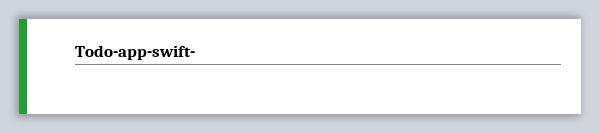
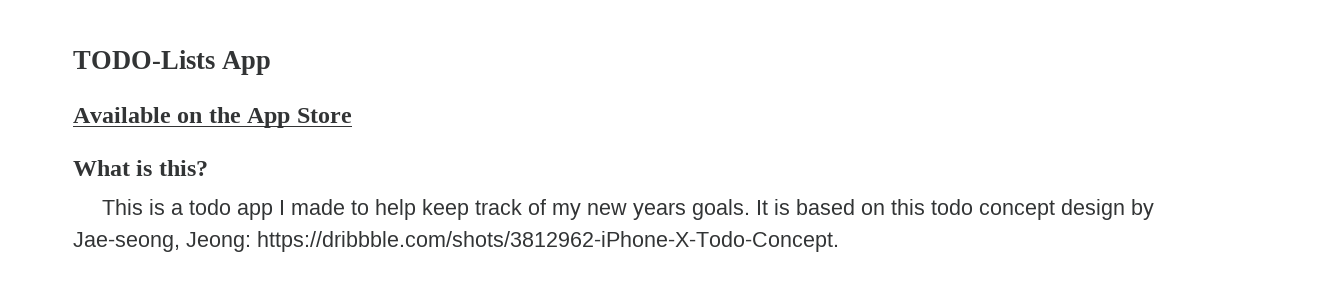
[75,45,195,60] Todo-app-swift- -> [73,50,272,75] [73,107,352,128] [73,160,208,176] [102,199,1155,220] [73,231,839,252] TODO-Lists App // Available on the App Store // What is this? // This is a todo app I made to help keep track of my new years goals. It is based on this todo concept design by Jae-seong, Jeong: https://dribbble.com/shots/3812962-iPhone-X-Todo-Concept.

